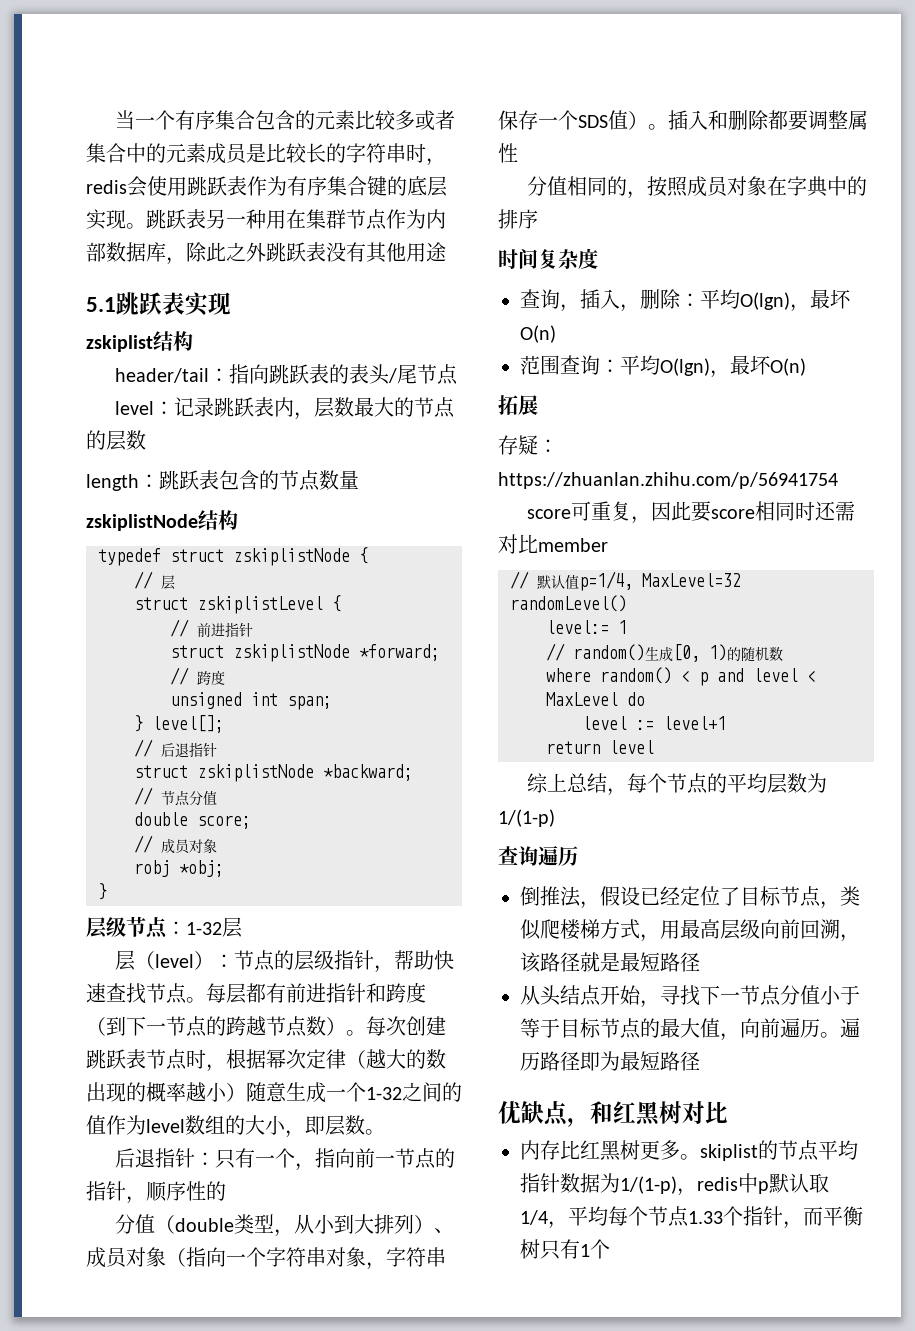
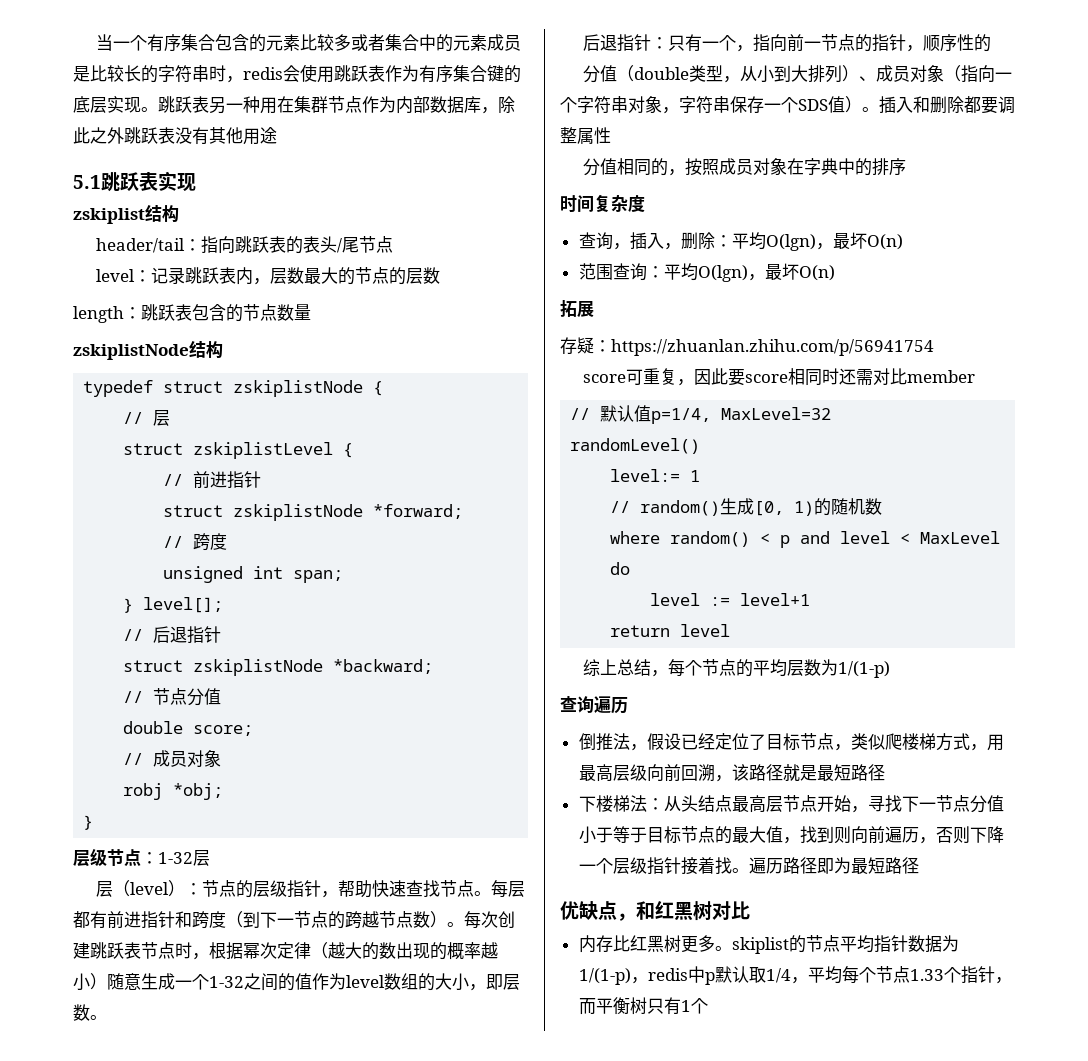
[520,985,580,1006] 从头结 -> [578,795,800,813] 下楼梯法：从头结点最高层节
(740, 1037) none -> [799,826,851,844] 找到则
(820, 1028) none -> [918,826,1004,844] [578,857,732,875] ，否则下降一个层级指针接着找

